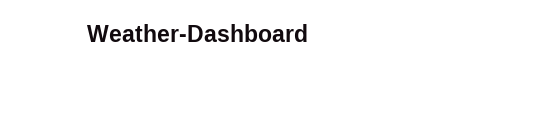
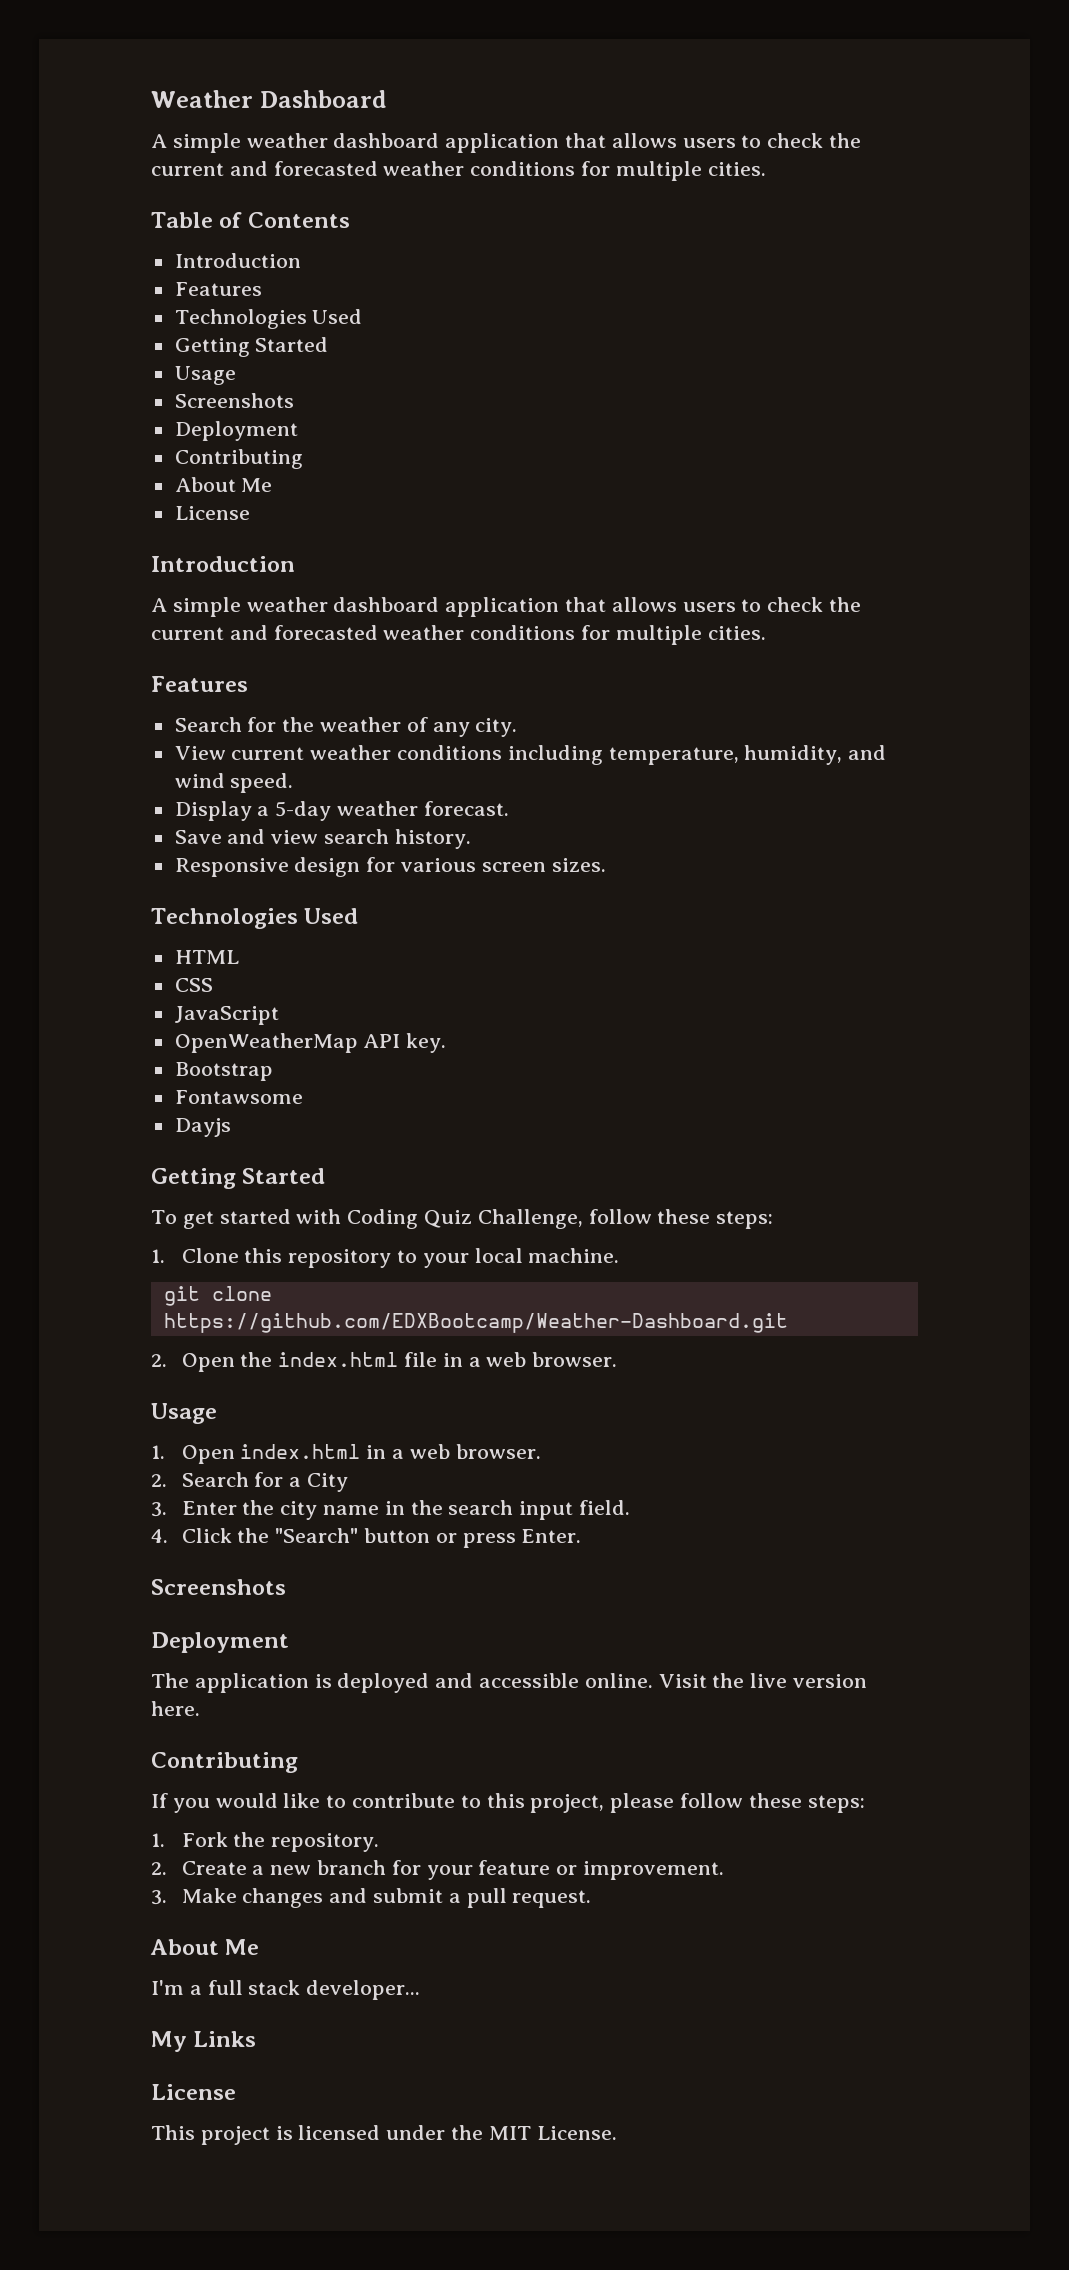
[87,24,308,42] Weather-Dashboard -> [151,90,387,108] [151,133,862,153] [151,161,766,181] [151,212,350,228] [174,253,301,268] [174,282,262,296] [174,309,363,329] [174,337,329,357] [174,366,236,385] [174,393,294,408] [174,421,298,441] [174,449,303,469] [174,477,273,492] [174,506,250,520] [151,556,295,572] [151,597,862,617] [151,625,766,645] [151,676,248,692] [174,717,518,737] [174,745,887,765] [174,773,294,793] [174,801,509,821] [174,829,471,849] [174,857,606,877] [151,908,359,929] [174,950,239,964] [174,978,213,992] [174,1006,279,1025] [174,1033,447,1053] [174,1062,273,1081] [174,1090,303,1104] [174,1118,231,1137] [151,1168,326,1189] [151,1209,774,1229] [151,1248,620,1268] [163,1286,272,1306] [163,1313,788,1333] [151,1352,618,1372] [151,1403,217,1424] [151,1444,541,1464] [151,1472,348,1492] [151,1500,630,1520] [151,1528,582,1548] [151,1579,286,1595] [151,1632,289,1653] [151,1673,868,1693] [151,1701,200,1716] [151,1752,298,1773] [151,1793,865,1813] [151,1832,380,1852] [151,1860,724,1880] [151,1888,592,1908] [150,1939,260,1955] [151,1980,421,2000] [151,2031,257,2052] [151,2084,236,2100] [151,2125,617,2145] Weather Dashboard // A simple weather dashboard application that allows users to check the current and forecasted weather conditions for multiple cities. // Table of Contents // Introduction // Features // Technologies Used // Getting Started // Usage // Screenshots // Deployment // Contributing // About Me // License // Introduction // A simple weather dashboard application that allows users to check the current and forecasted weather conditions for multiple cities. // Features // Search for the weather of any city. // View current weather conditions including temperature, humidity, and wind speed. // Display a 5-day weather forecast. // Save and view search history. // Responsive design for various screen sizes. // Technologies Used // HTML // CSS // JavaScript // OpenWeatherMap API key. // Bootstrap // Fontawsome // Dayjs // Getting Started // To get started with Coding Quiz Challenge, follow these steps: // 1. Clone this repository to your local machine. // git clone https://github.com/EDXBootcamp/Weather-Dashboard.git // 2. Open the index.html file in a web browser. // Usage // 1. Open index.html in a web browser. // 2. Search for a City // 3. Enter the city name in the search input field. // 4. Click the "Search" button or press Enter. // Screenshots // Deployment // The application is deployed and accessible online. Visit the live version here. // Contributing // If you would like to contribute to this project, please follow these steps: // 1. Fork the repository. // 2. Create a new branch for your feature or improvement. // 3. Make changes and submit a pull request. // About Me // I'm a full stack developer... // My Links // License // This project is licensed under the MIT License.

